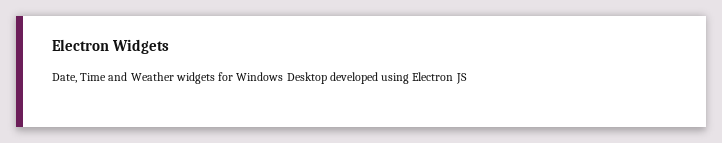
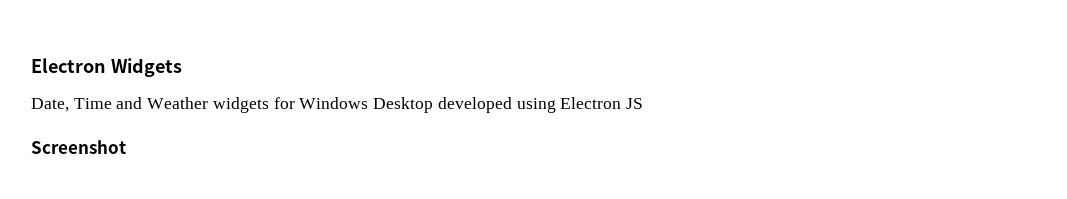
(467, 78) none -> [31,140,126,154] // Screenshot

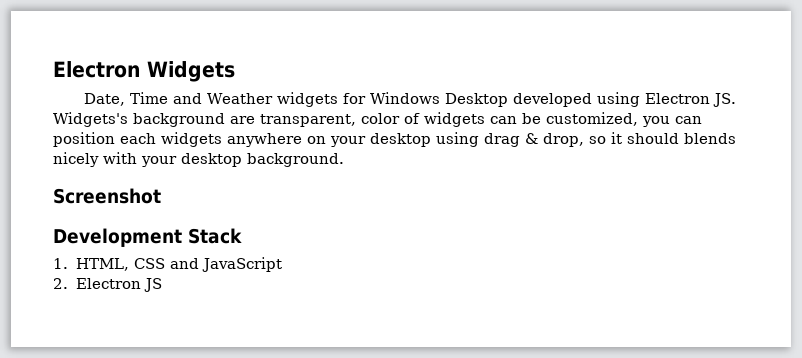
[625,98,643,109] [31,140,126,154] JS // Screenshot -> [713,93,737,107] [53,112,702,127] [53,132,736,147] [53,152,344,167] [53,188,161,204] [53,228,242,247] [53,257,282,272] [53,278,162,292] JS. Widgets's background are transparent, color of widgets can be customized, you can position each widgets anywhere on your desktop using drag & drop, so it should blends nicely with your desktop background. // Screenshot // Development Stack // 1. HTML, CSS and JavaScript // 2. Electron JS

